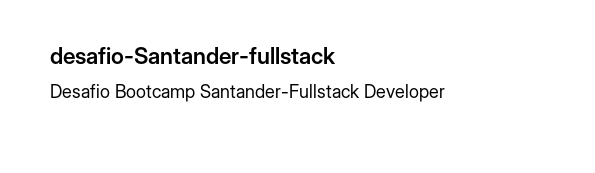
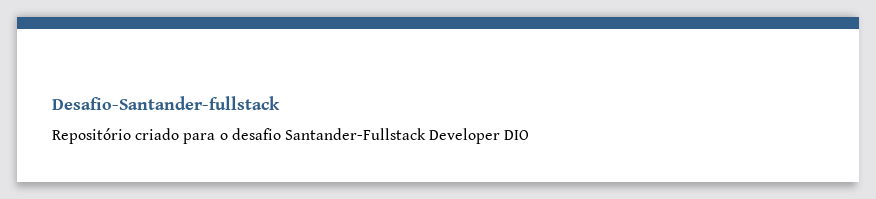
[50,47,336,65] [50,84,195,102] desafio-Santander-fullstack // Desafio Bootcamp -> [52,96,280,110] [52,128,281,144] Desafio-Santander-fullstack // Repositório criado para o desafio
(445, 93) none -> [504,130,530,140] DIO

